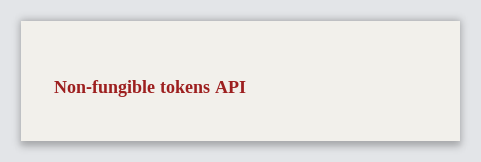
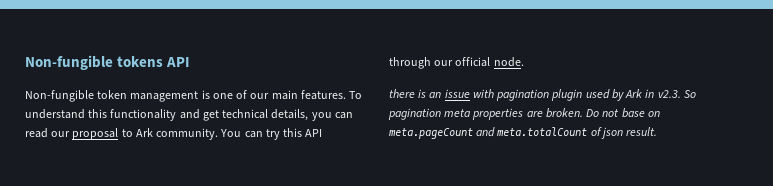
(246, 87) none -> [25,90,363,102] [25,109,353,121] [25,128,323,140] [389,57,524,69] [389,89,696,101] [388,108,660,120] [389,127,658,139] // Non-fungible token management is one of our main features. To understand this functionality and get technical details, you can read our proposal to Ark community. You can try this API through our official node. // there is an issue with pagination plugin used by Ark in v2.3. So pagination meta properties are broken. Do not base on meta.pageCount and meta.totalCount of json result.

